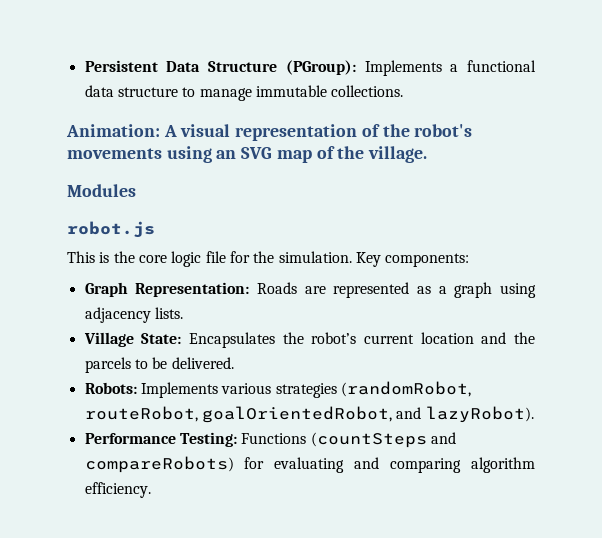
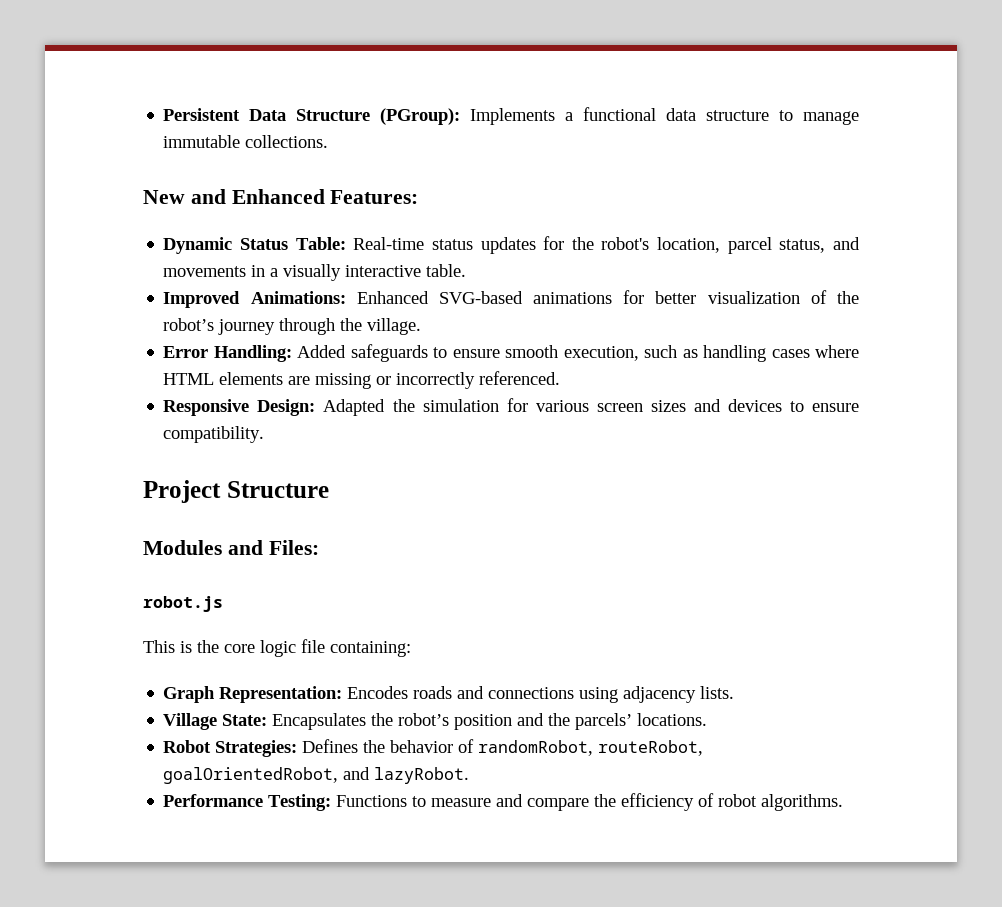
[66,124,473,141] [67,146,428,163] Animation: A visual representation of the robot's movements using an SVG map of the village. -> [143,189,419,204] [163,236,861,254] [163,264,467,281] [163,290,859,308] [163,318,422,335] [163,344,859,362] [163,371,561,389] [163,398,859,416] [163,426,265,443] [143,480,329,503] New and Enhanced Features: // Dynamic Status Table: Real-time status updates for the robot's location, parcel status, and movements in a visually interactive table. // Improved Animations: Enhanced SVG-based animations for better visualization of the robot’s journey through the village. // Error Handling: Added safeguards to ensure smooth execution, such as handling cases where HTML elements are missing or incorrectly referenced. // Responsive Design: Adapted the simulation for various screen sizes and devices to ensure compatibility. // Project Structure
(136, 190) none -> [227,540,319,555] and Files:
[229,251,470,267] [84,282,493,298] for the simulation. Key components: // Graph Representation: Roads are represented as a graph -> [330,641,411,657] [163,686,575,703] containing: // Graph Representation: Encodes roads and connections
[363,332,535,344] [84,357,234,373] [84,381,471,398] current location and the parcels to be delivered. // Robots: Implements various strategies (randomRobot, -> [454,713,708,730] [163,739,594,757] position and the parcels’ locations. // Robot Strategies: Defines the behavior of randomRobot,
[425,406,534,423] lazyRobot). -> [374,767,470,784] lazyRobot.
[310,432,456,448] [84,456,535,473] [84,482,151,498] (countSteps and compareRobots) for evaluating and comparing algorithm efficiency. -> [412,793,844,811] to measure and compare the efficiency of robot algorithms.

